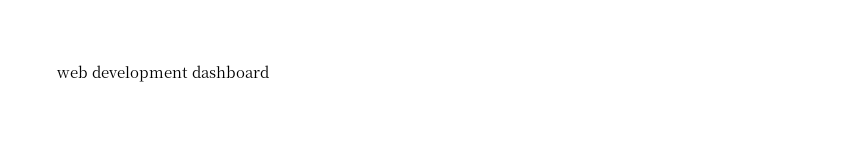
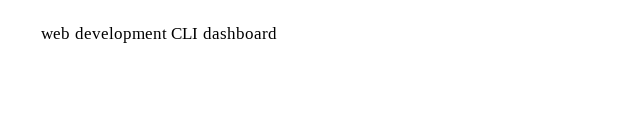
(189, 73) none -> [171,28,199,39] CLI

